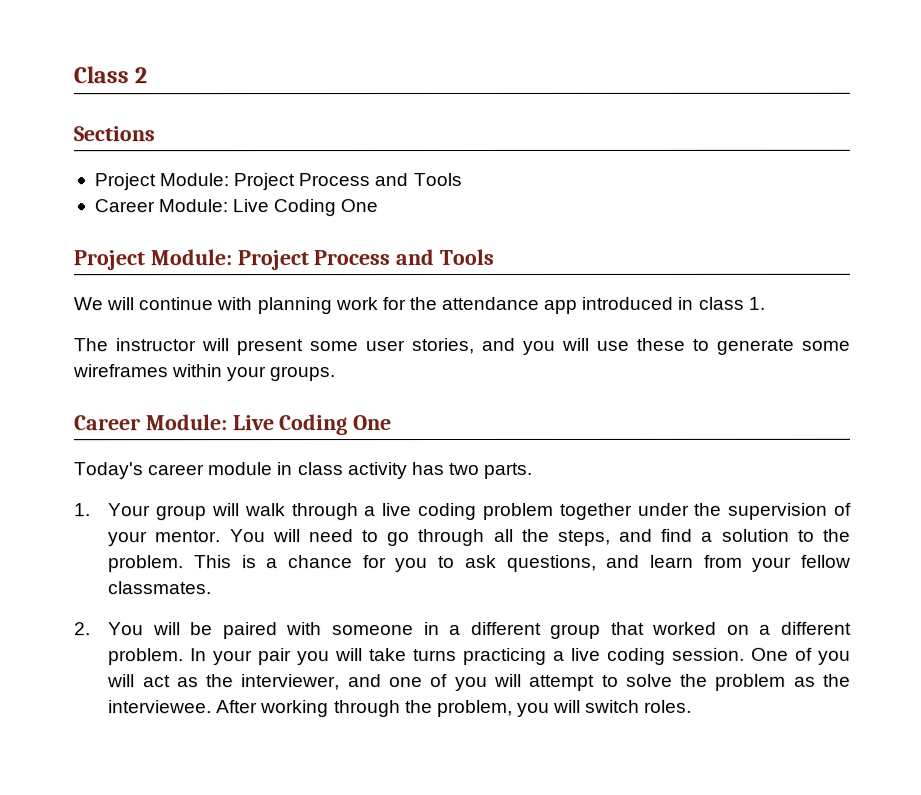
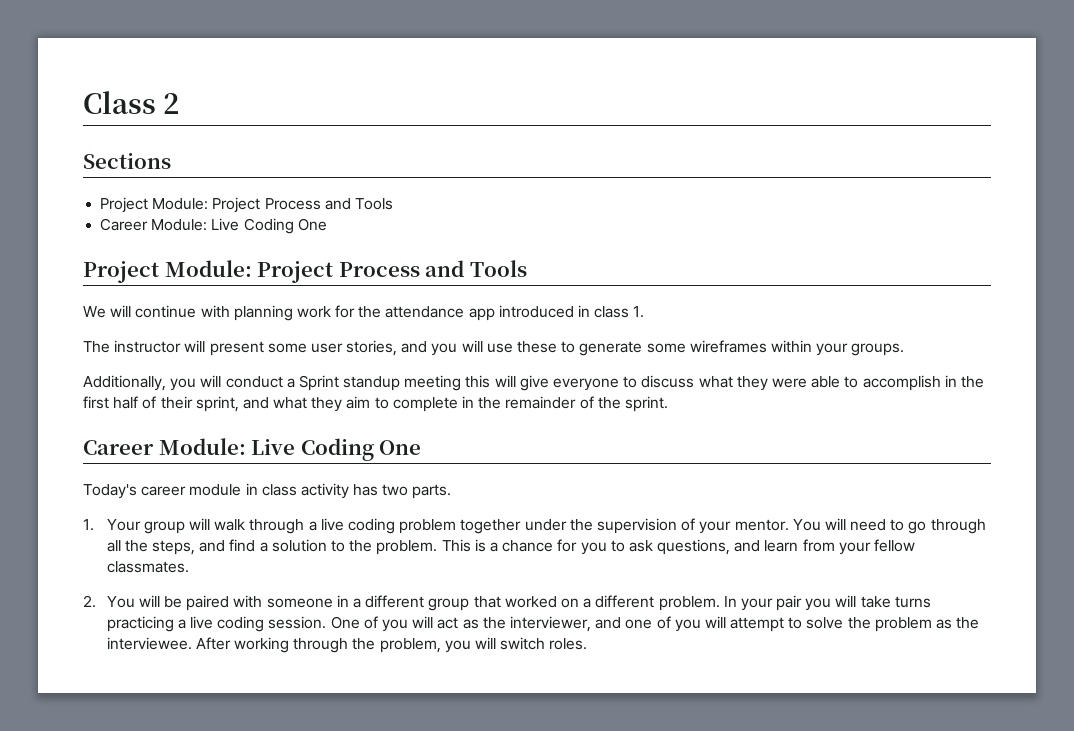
(336, 374) none -> [83,375,984,391] [83,396,668,412] // Additionally, you will conduct a Sprint standup meeting this will give everyone to discuss what they were able to accomplish in the first half of their sprint, and what they aim to complete in the remainder of the sprint.

